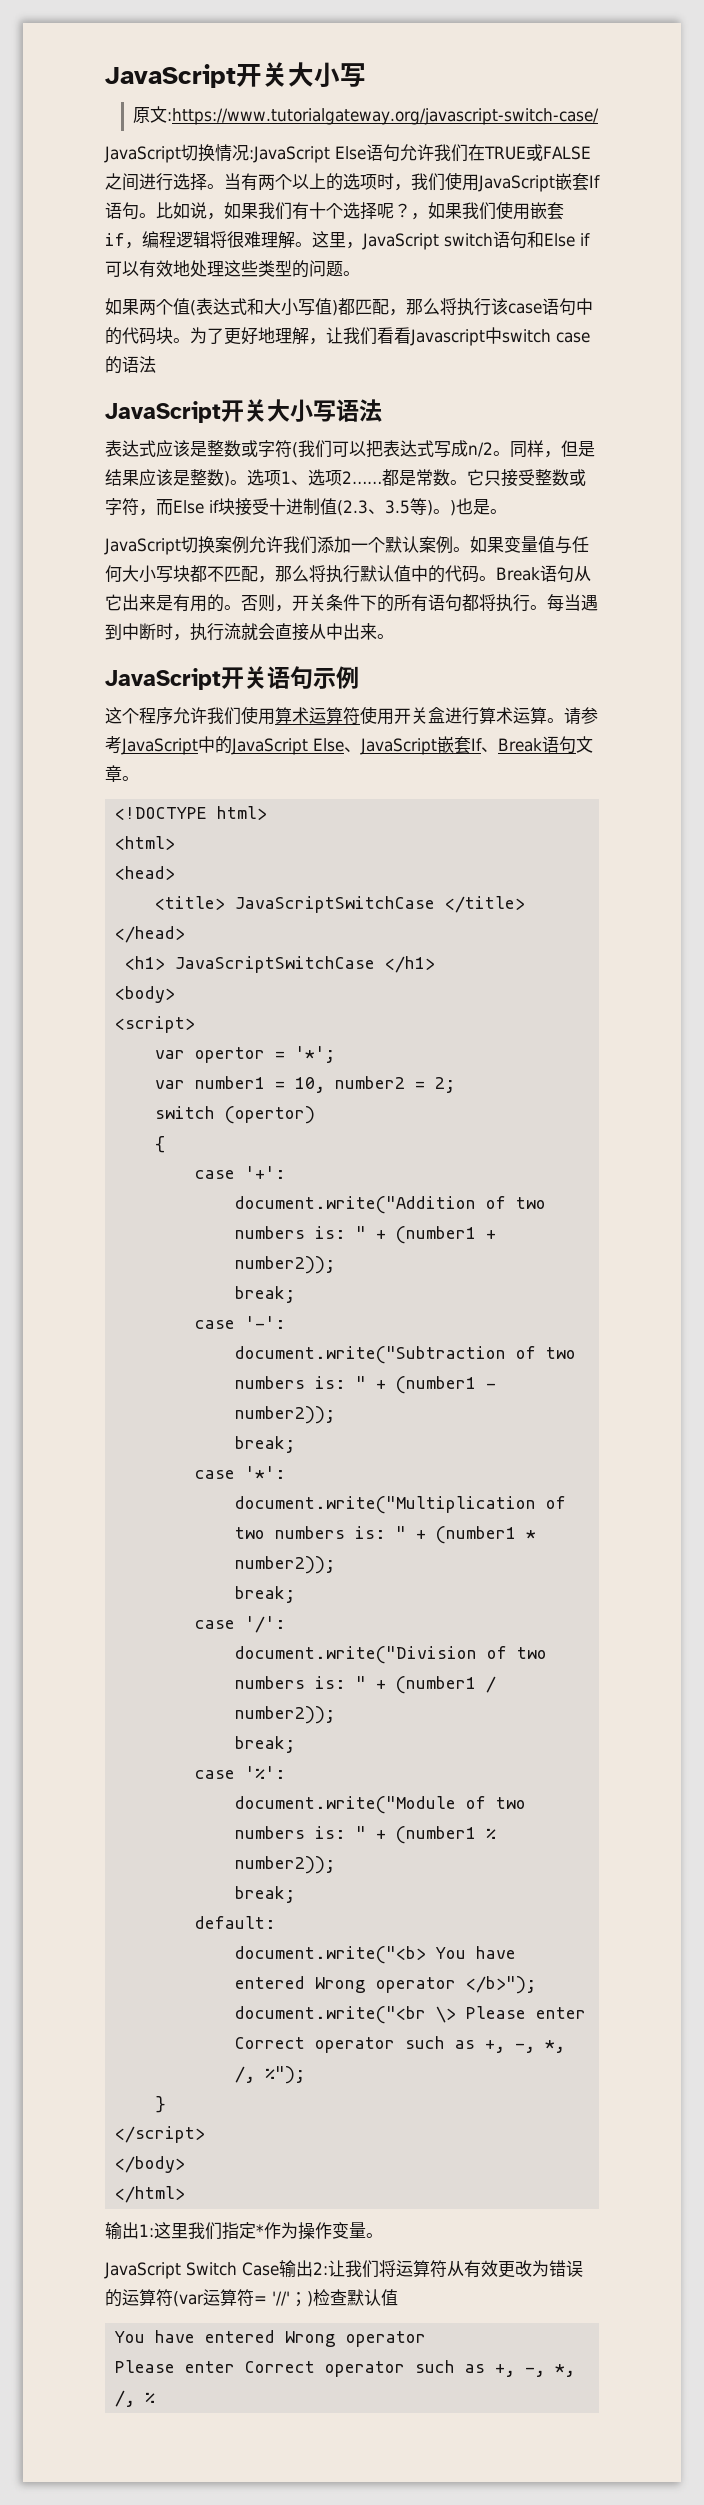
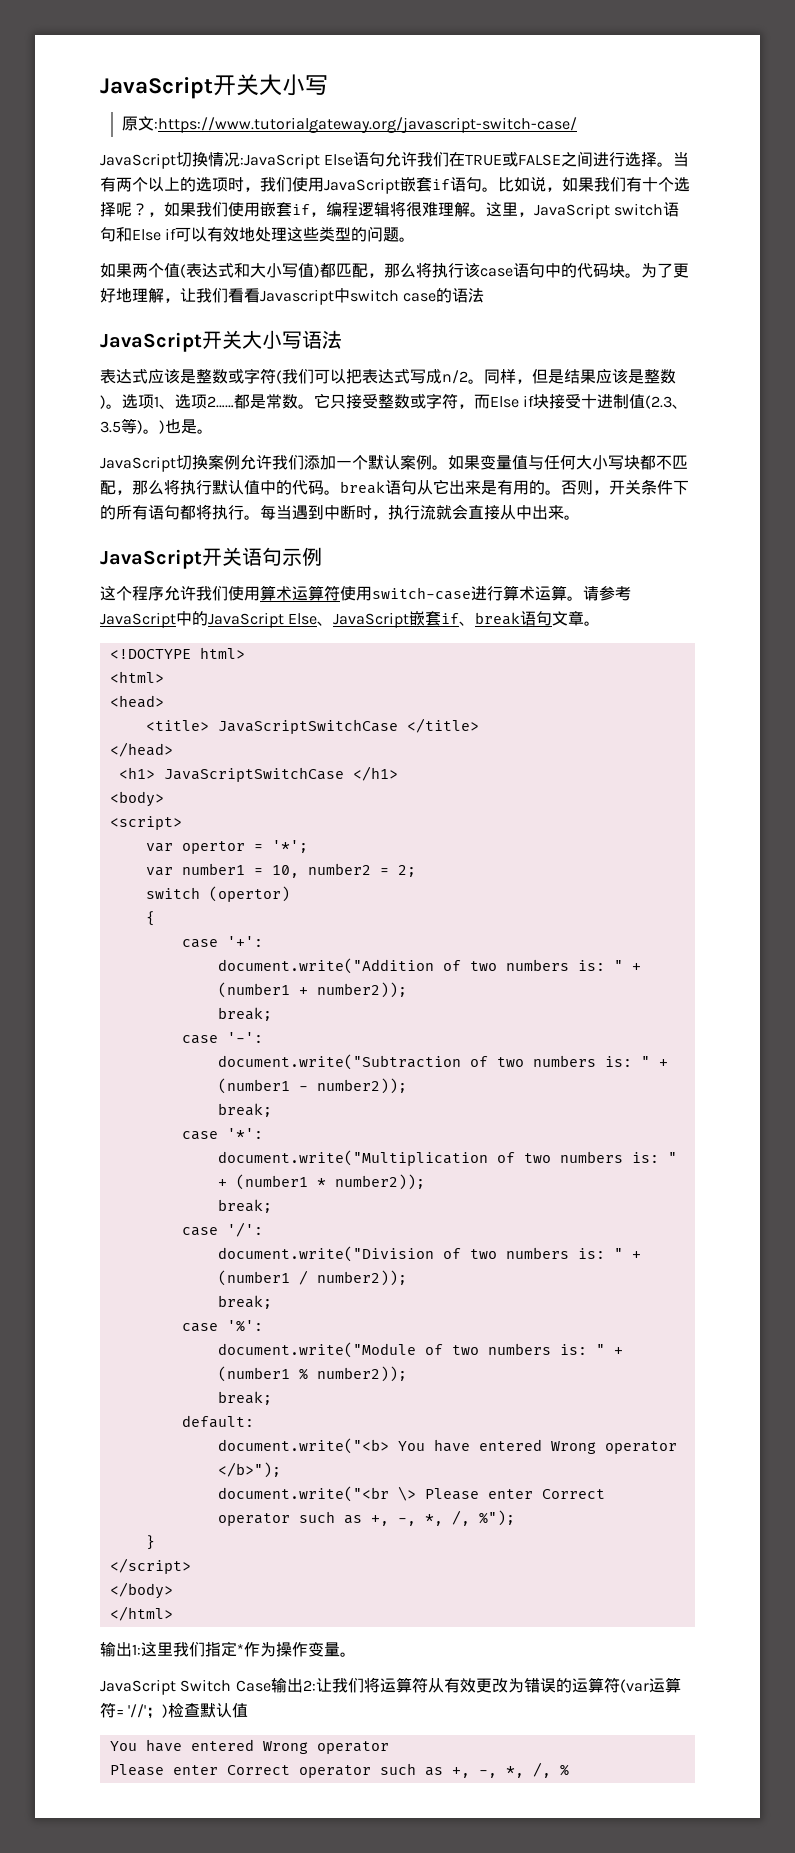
[589,175,600,188] If -> [432,179,450,190] if
[496,567,540,581] Break -> [340,481,385,494] break
[394,707,445,724] 开关盒 -> [372,587,471,600] switch-case
[471,738,542,752] If、Break -> [441,612,521,626] if、break

